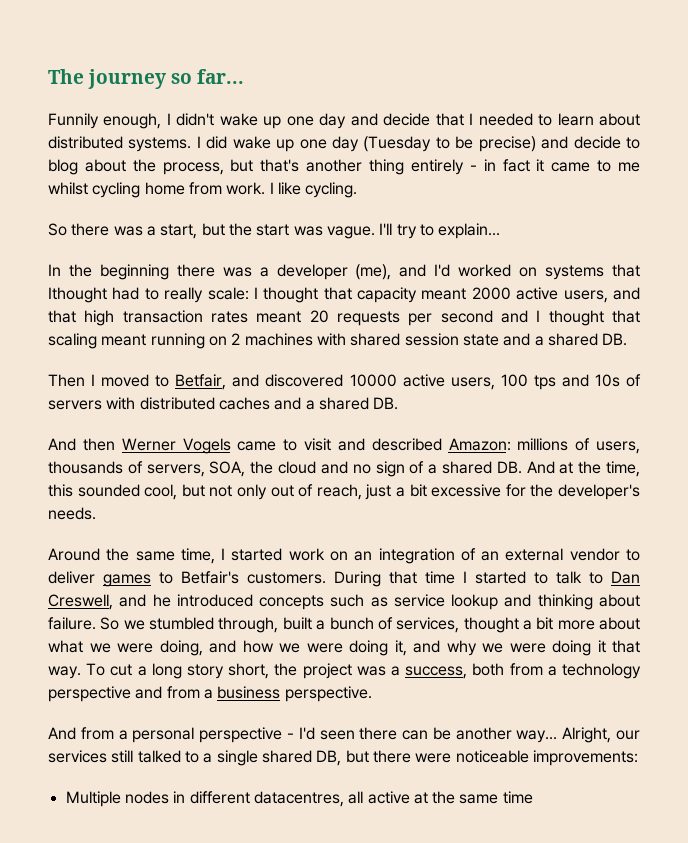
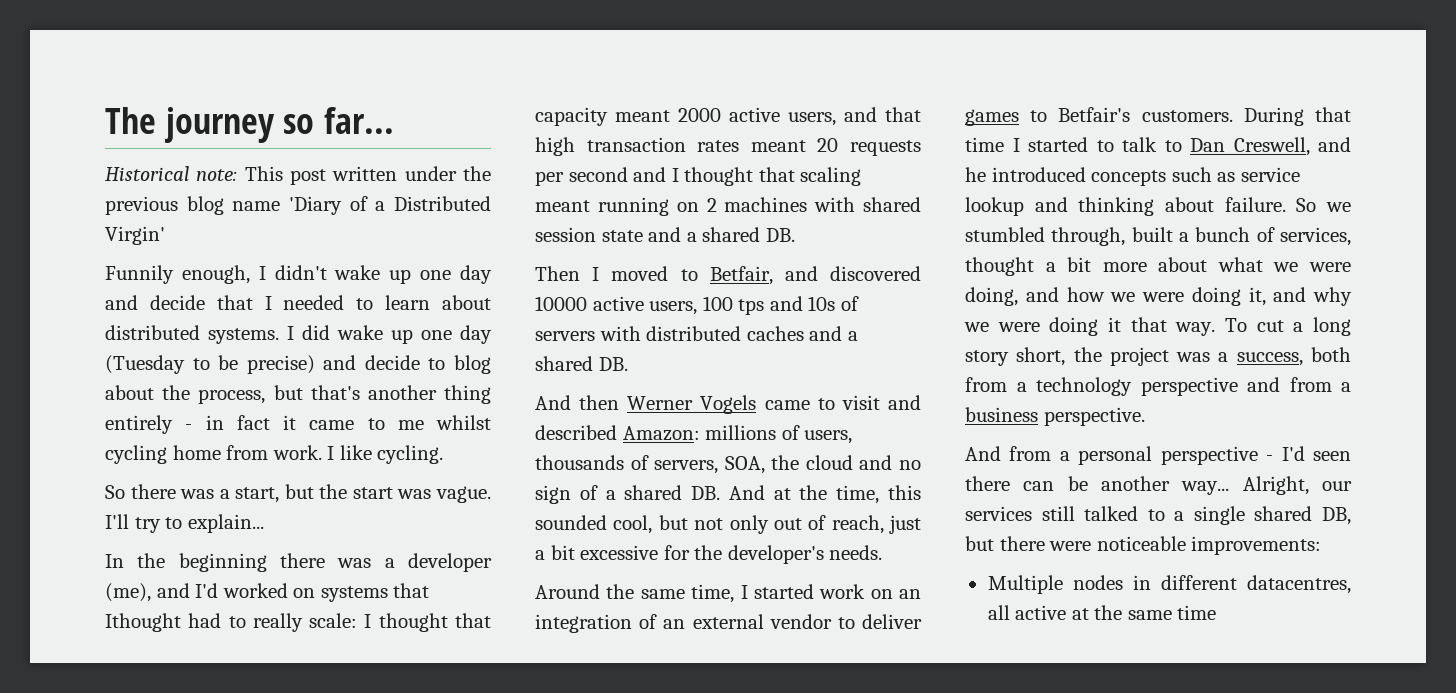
(245, 76) none -> [105,166,491,185] [105,196,491,215] [105,226,165,245] // Historical note: This post written under the previous blog name 'Diary of a Distributed Virgin'

